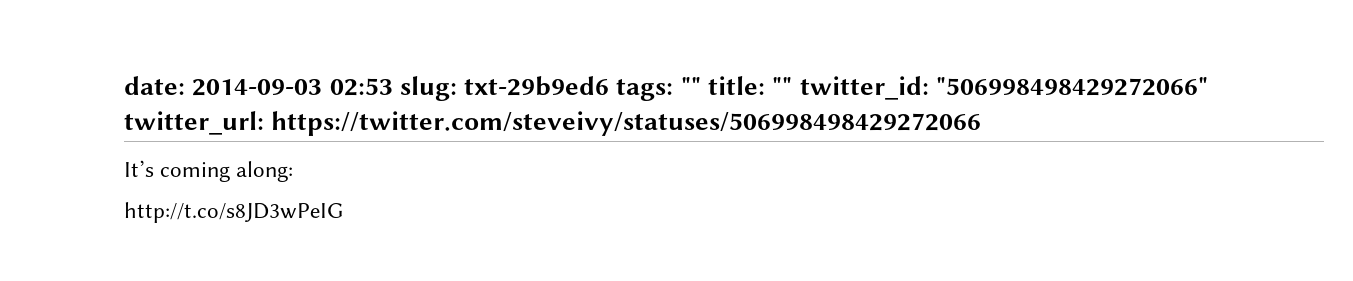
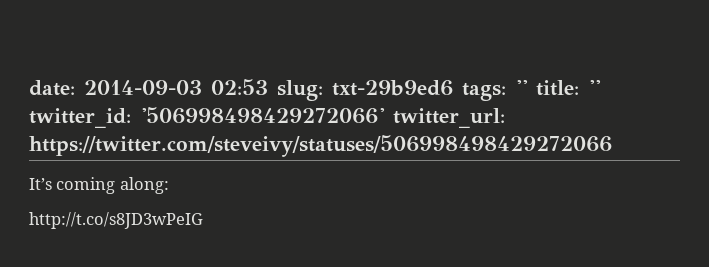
[680,76,1208,100] "" title: "" twitter_id: "506998498429272066" -> [515,79,601,96] [29,107,385,128] '' title: '' twitter_id: '506998498429272066'

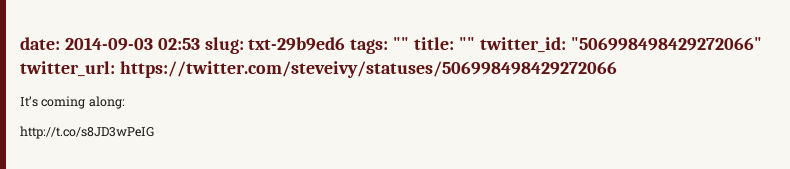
[515,79,601,96] [29,107,385,128] '' title: '' twitter_id: '506998498429272066' -> [393,37,762,53] "" title: "" twitter_id: "506998498429272066"

